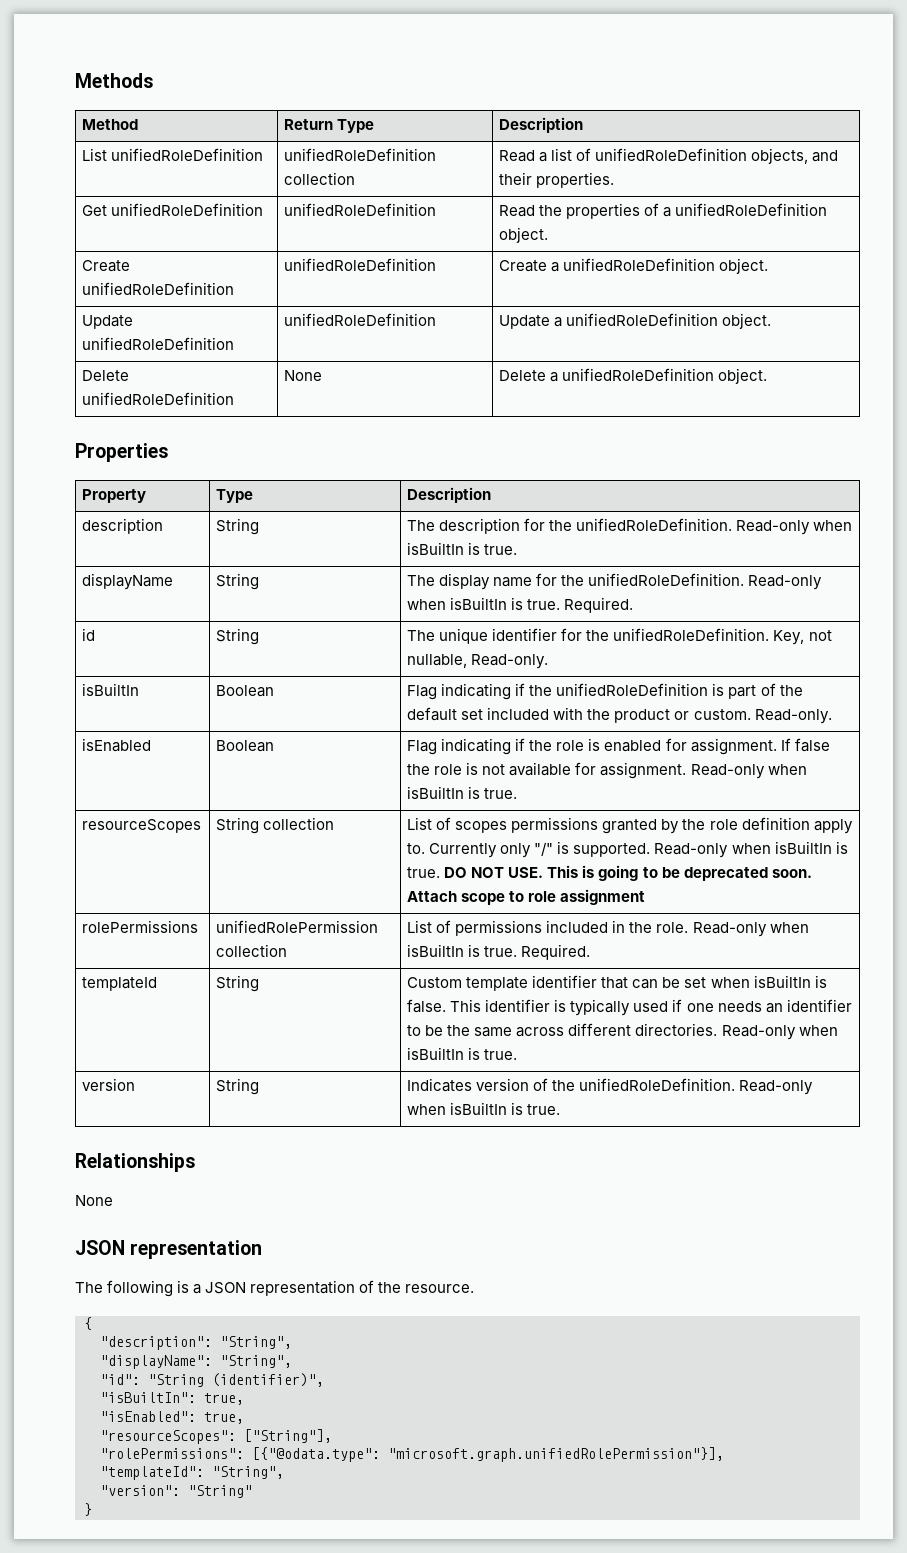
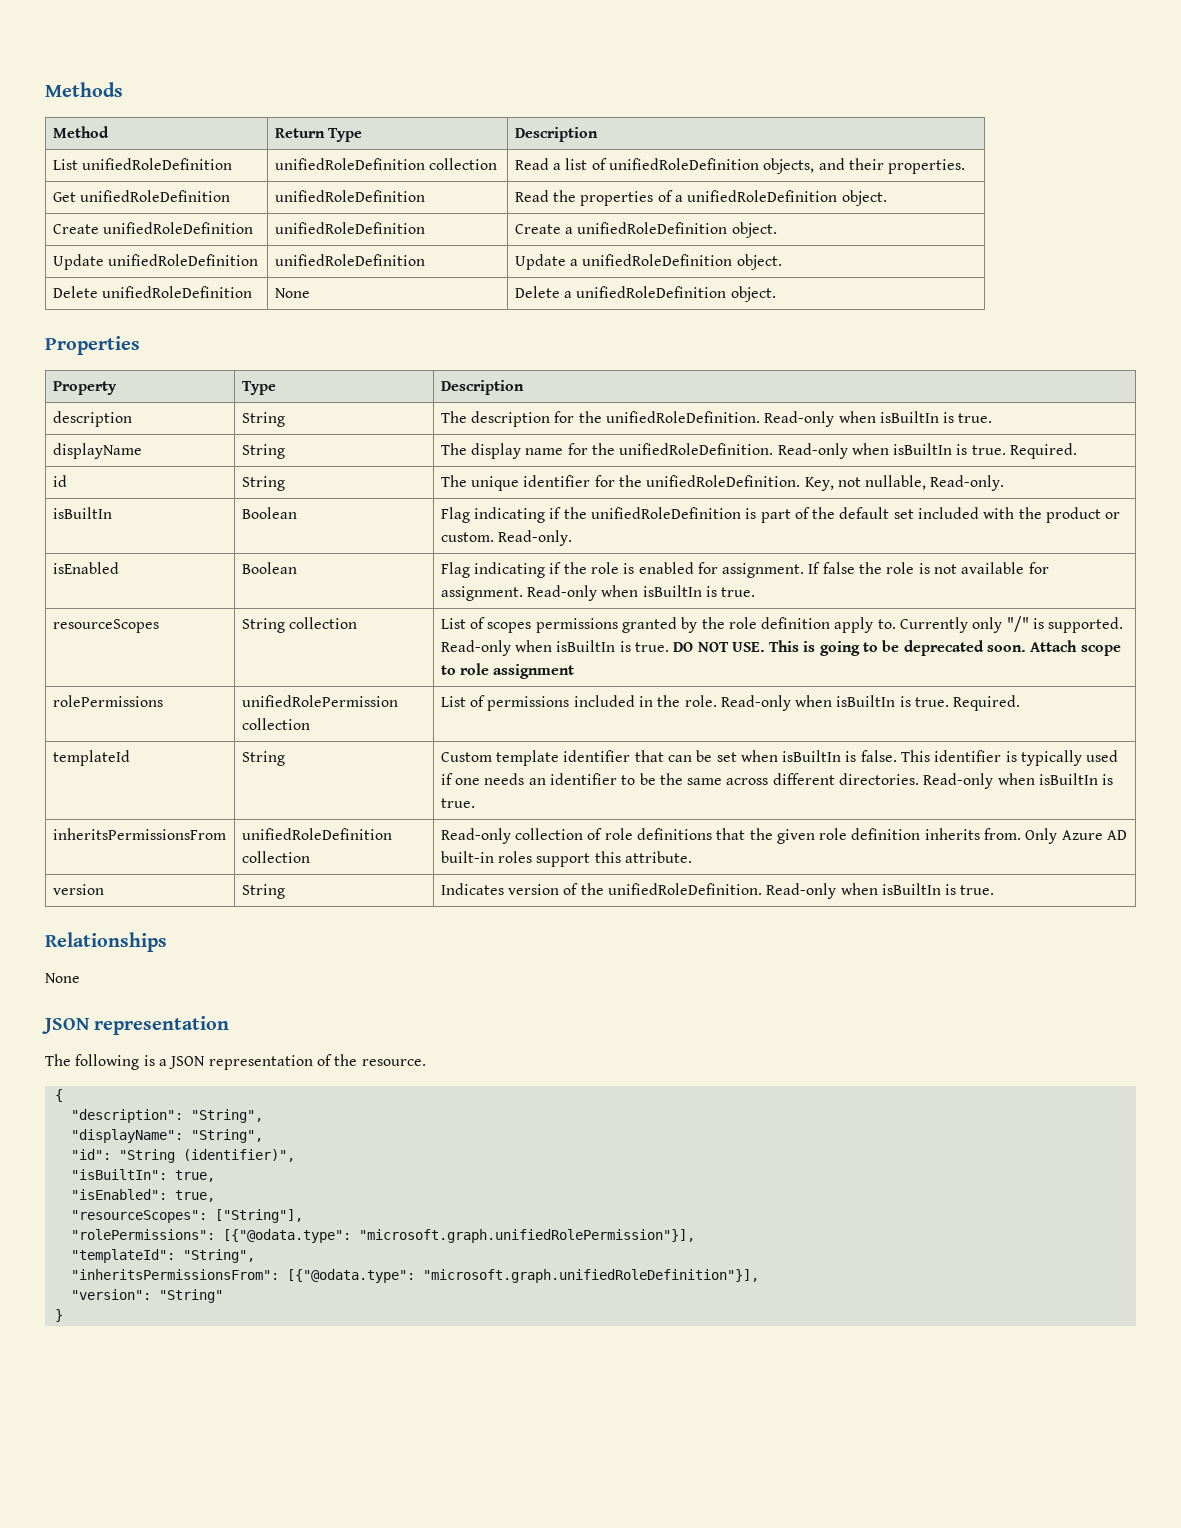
(518, 1054) none -> [52,828,226,840] [241,828,392,840] [241,851,310,863] [440,828,1128,844] [440,851,692,867] // inheritsPermissionsFrom | unifiedRoleDefinition collection | Read-only collection of role definitions that the given role definition inherits from. Only Azure AD built-in roles support this attribute.
(284, 1472) none -> [70,1269,759,1283] // "inheritsPermissionsFrom": [{"@odata.type": "microsoft.graph.unifiedRoleDefinition"}],

